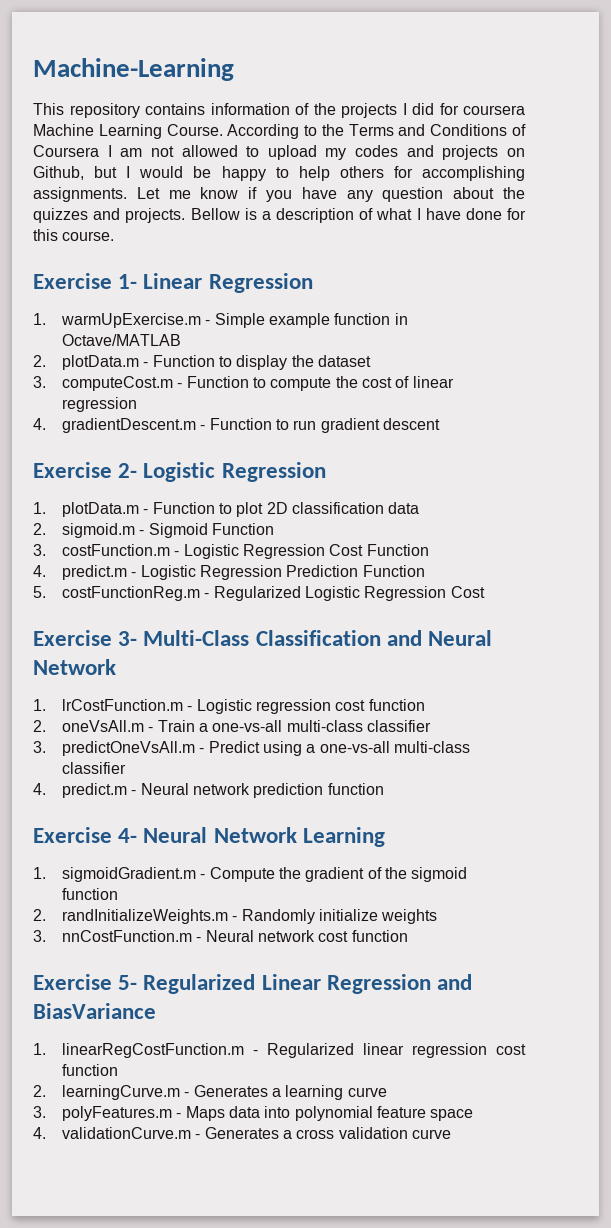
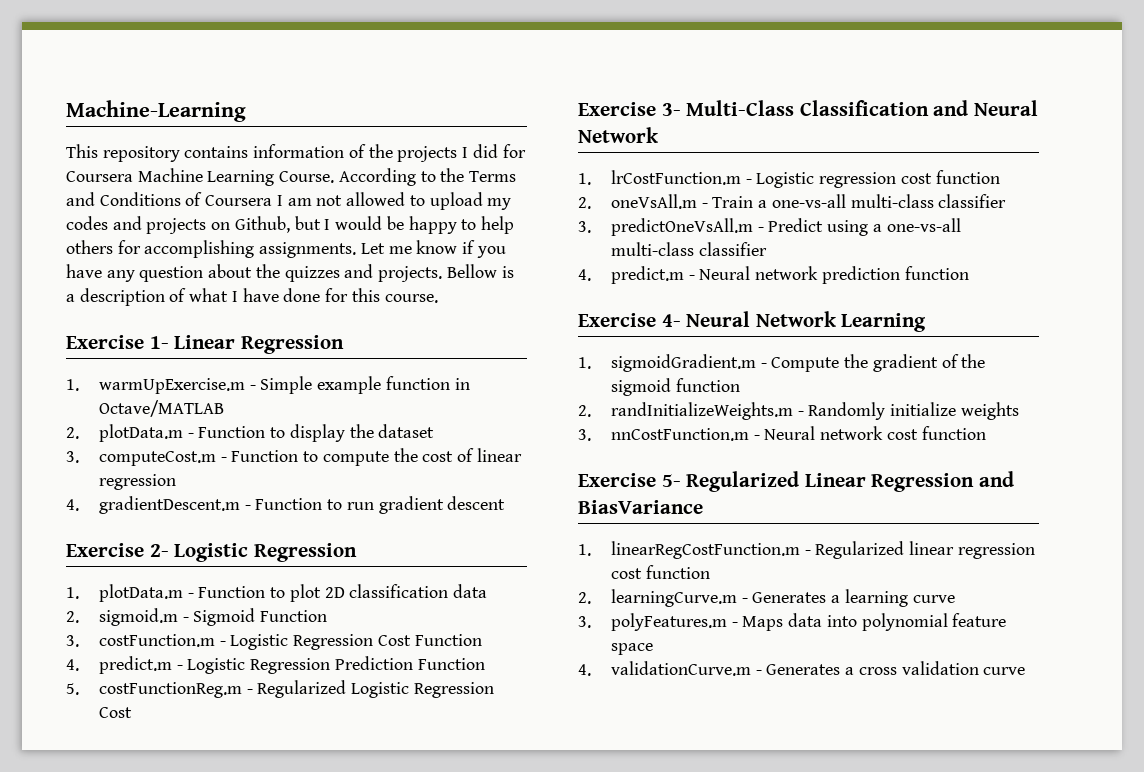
[463,105,525,115] coursera -> [66,171,133,182] Coursera

